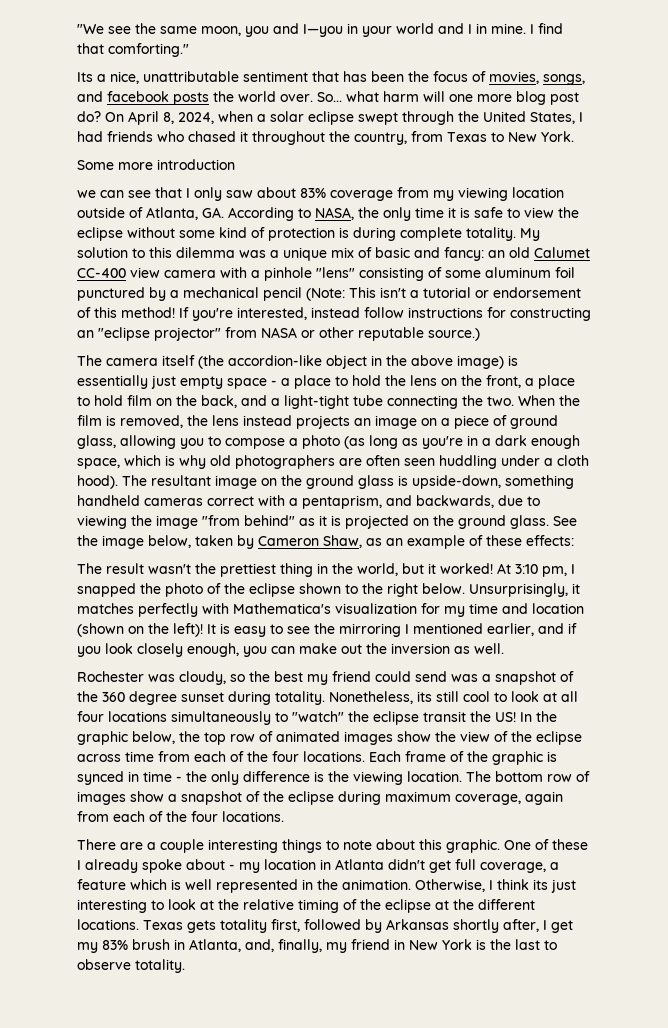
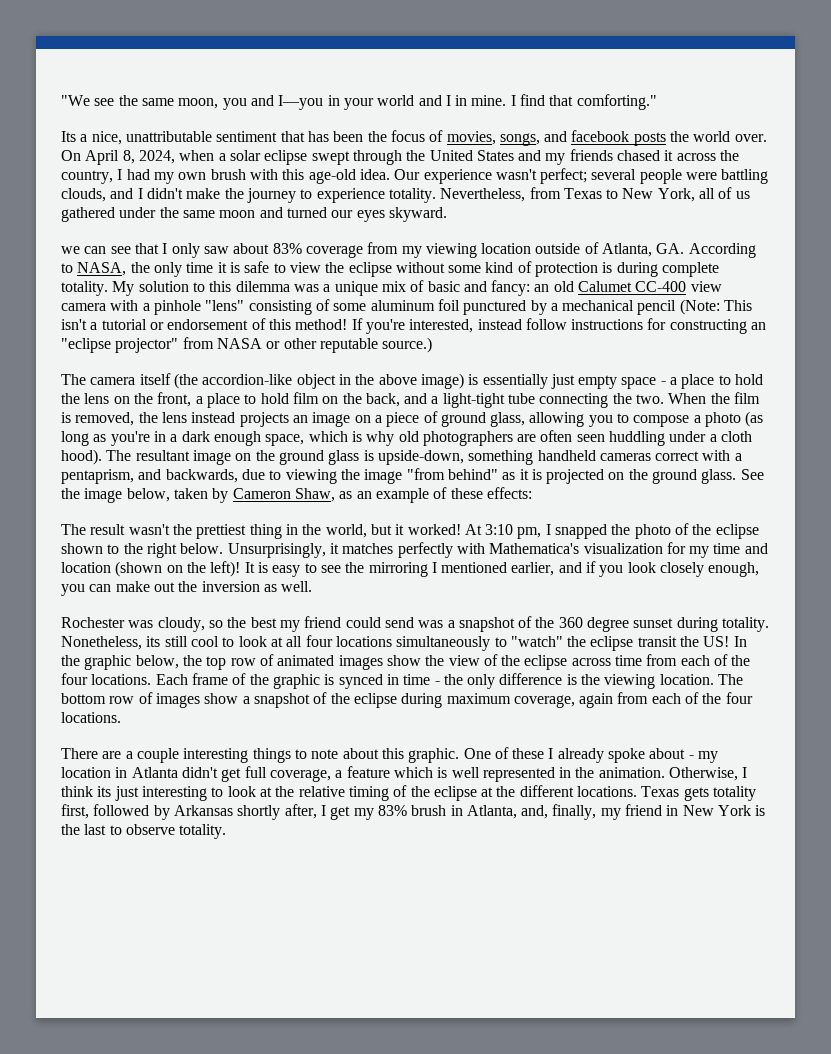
[317,91,579,105] [77,111,101,122] So... what harm will one more blog post do? -> (767, 138) none
[530,112,583,124] [77,131,574,145] [77,159,235,170] States, I had friends who chased it throughout the country, from Texas to New York. // Some more introduction -> [476,149,740,165] [61,168,769,184] [61,187,750,203] [61,207,447,222] States and my friends chased it across the country, I had my own brush with this age-old idea. Our experience wasn't perfect; several people were battling clouds, and I didn't make the journey to experience totality. Nevertheless, from Texas to New York, all of us gathered under the same moon and turned our eyes skyward.

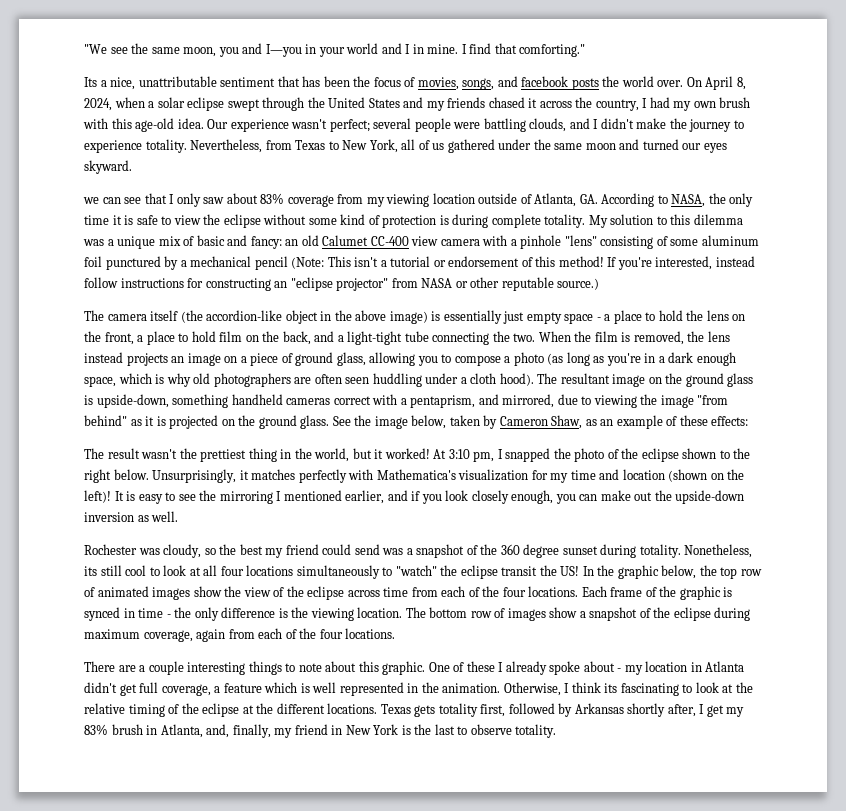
[165,469,238,483] backwards, -> [502,394,555,408] mirrored,
(198, 586) none -> [675,490,745,504] upside-down
[114,786,207,801] just interesting -> [620,683,679,696] fascinating

